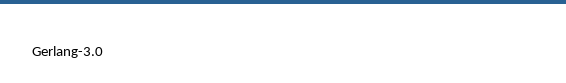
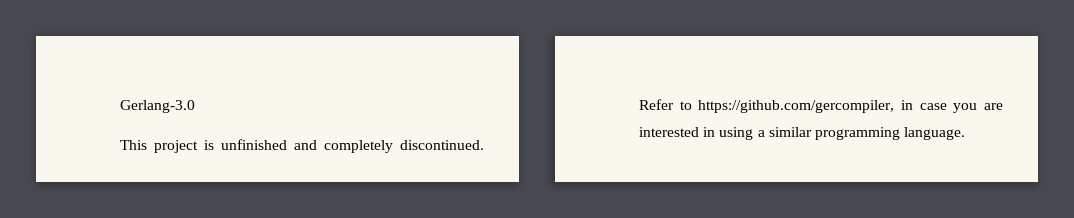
(103, 52) none -> [120,139,484,153] [639,99,1003,113] [639,127,966,140] // This project is unfinished and completely discontinued. Refer to https://github.com/gercompiler, in case you are interested in using a similar programming language.

